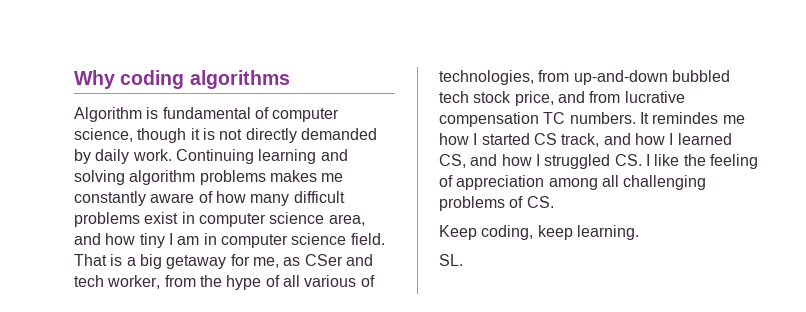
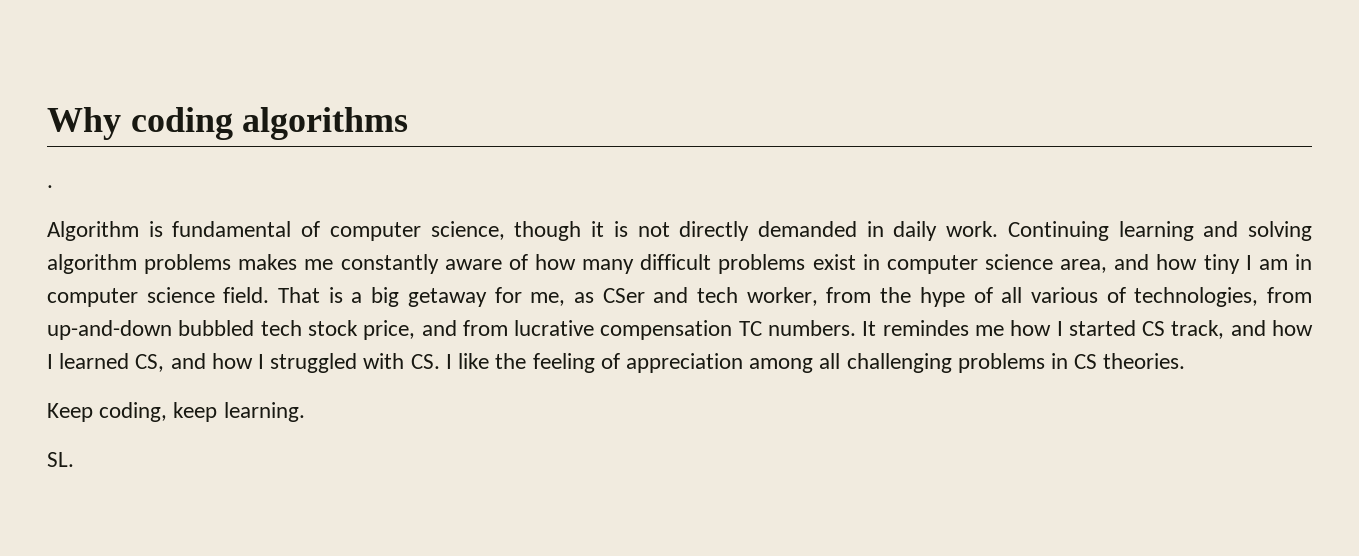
(290, 79) none -> [47,185,53,188] // .
[74,149,91,164] by -> [866,221,884,237] in
(611, 161) none -> [363,353,405,369] with
[509,196,554,208] of CS. -> [1050,353,1186,369] in CS theories.

